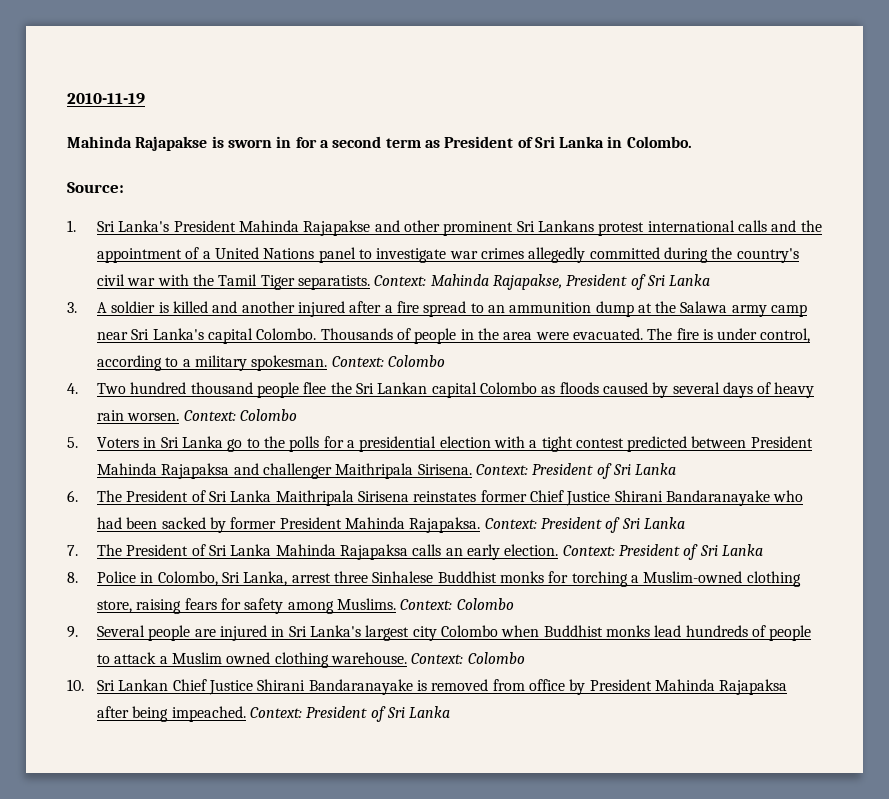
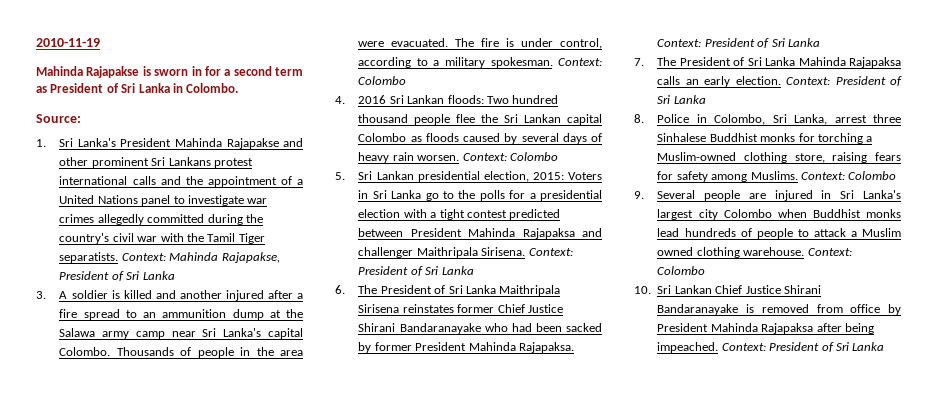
(78, 388) none -> [358,95,484,104] 2016 Sri Lankan floods:
(78, 442) none -> [358,171,564,182] Sri Lankan presidential election, 2015:

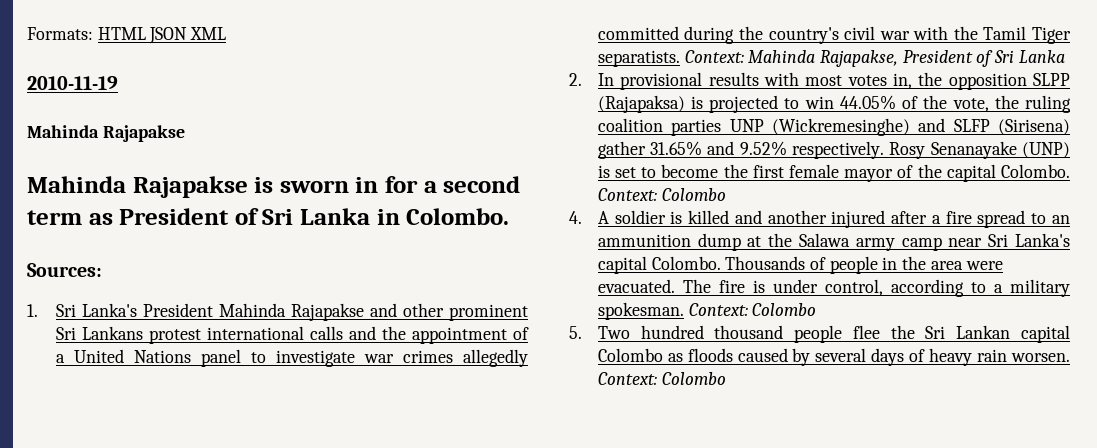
(36, 42) none -> [27,27,227,44] Formats: HTML JSON XML //
(140, 72) none -> [27,176,248,198] // Mahinda Rajapakse
[36,114,81,123] Source: -> [27,263,102,277] Sources:
[36,291,46,299] 3. -> [569,72,1070,90] [597,95,1071,113] [597,118,1070,136] [597,141,1070,159] [597,164,1070,182] [597,188,726,201] [569,211,582,224] 2. In provisional results with most votes in, the opposition SLPP (Rajapaksa) is projected to win 44.05% of the vote, the ruling coalition parties UNP (Wickremesinghe) and SLFP (Sirisena) gather 31.65% and 9.52% respectively. Rosy Senanayake (UNP) is set to become the first female mayor of the capital Colombo. Context: Colombo // 4.
[335,95,484,104] 4. 2016 Sri Lankan floods: -> [569,326,582,339] 5.
[335,171,602,182] [358,190,602,201] [358,209,561,220] [358,228,602,239] [358,247,573,258] [358,266,474,276] [335,285,561,296] [358,304,563,313] [358,323,602,334] [358,342,574,353] [657,38,820,48] [634,57,901,68] [657,76,902,87] [657,95,706,104] [634,114,901,125] [657,133,873,144] [657,152,901,163] [657,171,897,182] [634,190,901,201] [657,209,901,220] [657,228,901,239] [657,247,852,258] [657,266,706,275] [634,285,821,294] [657,304,901,315] [657,323,874,334] [657,342,885,353] // 5. Sri Lankan presidential election, 2015: Voters in Sri Lanka go to the polls for a presidential election with a tight contest predicted between President Mahinda Rajapaksa and challenger Maithripala Sirisena. Context: President of Sri Lanka // 6. The President of Sri Lanka Maithripala Sirisena reinstates former Chief Justice Shirani Bandaranayake who had been sacked by former President Mahinda Rajapaksa. Context: President of Sri Lanka // 7. The President of Sri Lanka Mahinda Rajapaksa calls an early election. Context: President of Sri Lanka // 8. Police in Colombo, Sri Lanka, arrest three Sinhalese Buddhist monks for torching a Muslim-owned clothing store, raising fears for safety among Muslims. Context: Colombo // 9. Several people are injured in Sri Lanka's largest city Colombo when Buddhist monks lead hundreds of people to attack a Muslim owned clothing warehouse. Context: Colombo // 10. Sri Lankan Chief Justice Shirani Bandaranayake is removed from office by President Mahinda Rajapaksa after being impeached. Context: President of Sri Lanka -> (726, 378) none

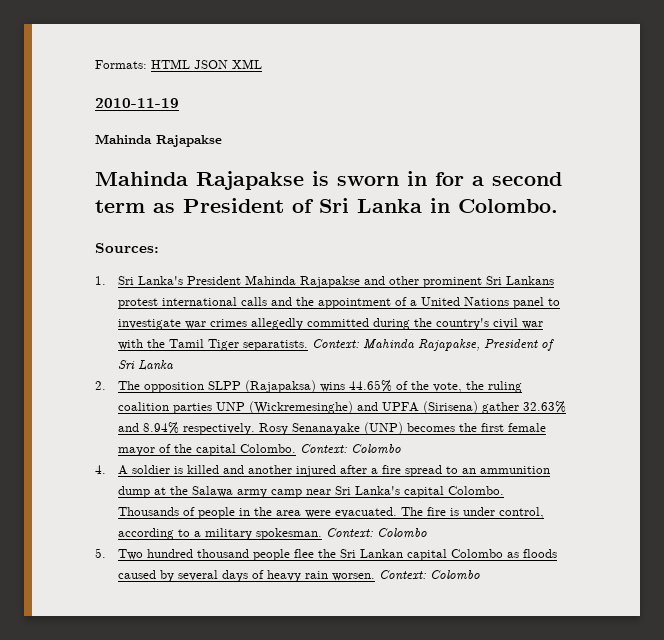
[597,72,1070,90] [597,95,896,113] In provisional results with most votes in, the opposition SLPP (Rajapaksa) is projected to win 44.05% -> [118,380,393,393] The opposition SLPP (Rajapaksa) wins 44.65%
[953,119,990,132] SLFP -> [382,402,420,412] UPFA
[650,141,787,156] 31.65% and 9.52% -> [523,401,567,413] [118,422,180,434] 32.63% and 8.94%
[597,164,719,178] is set to become -> [407,423,456,432] becomes

